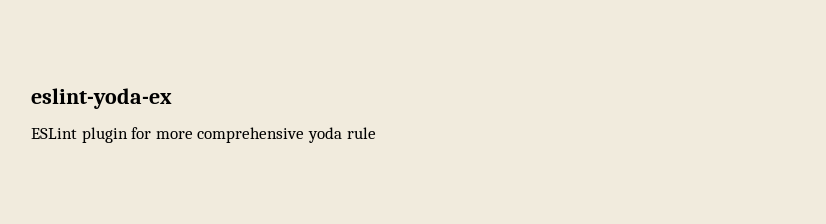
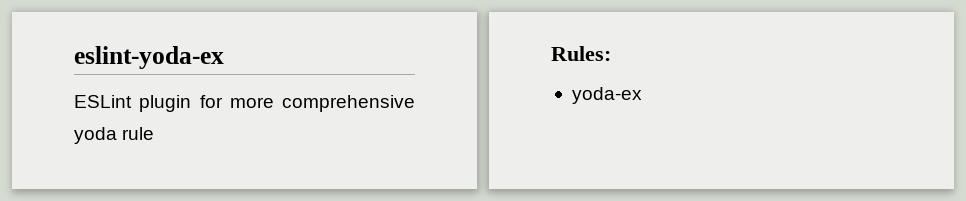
(376, 133) none -> [551,46,611,61] [571,87,642,104] // Rules: // yoda-ex

